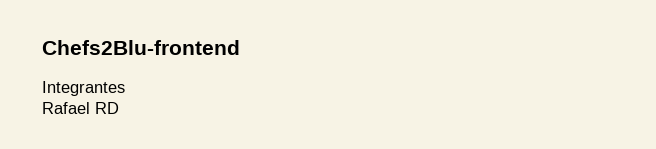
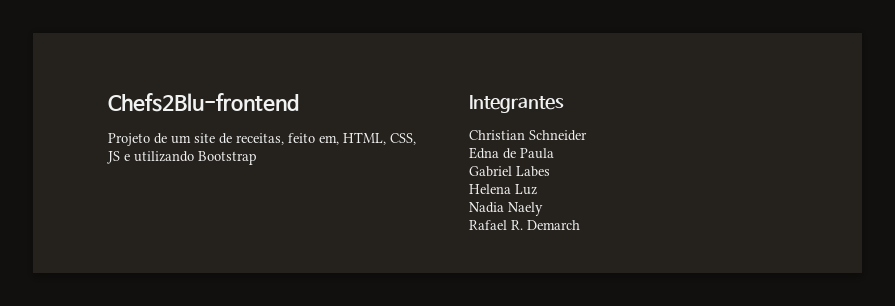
[42,81,125,96] Integrantes -> [108,132,416,146] [107,151,257,165] [469,95,564,113] [469,130,587,141] [469,147,554,159] [469,166,550,177] [469,184,537,195] [469,202,543,216] Projeto de um site de receitas, feito em, HTML, CSS, JS e utilizando Bootstrap // Integrantes // Christian Schneider // Edna de Paula // Gabriel Labes // Helena Luz // Nadia Naely
[95,102,119,114] RD -> [511,220,580,230] R. Demarch

